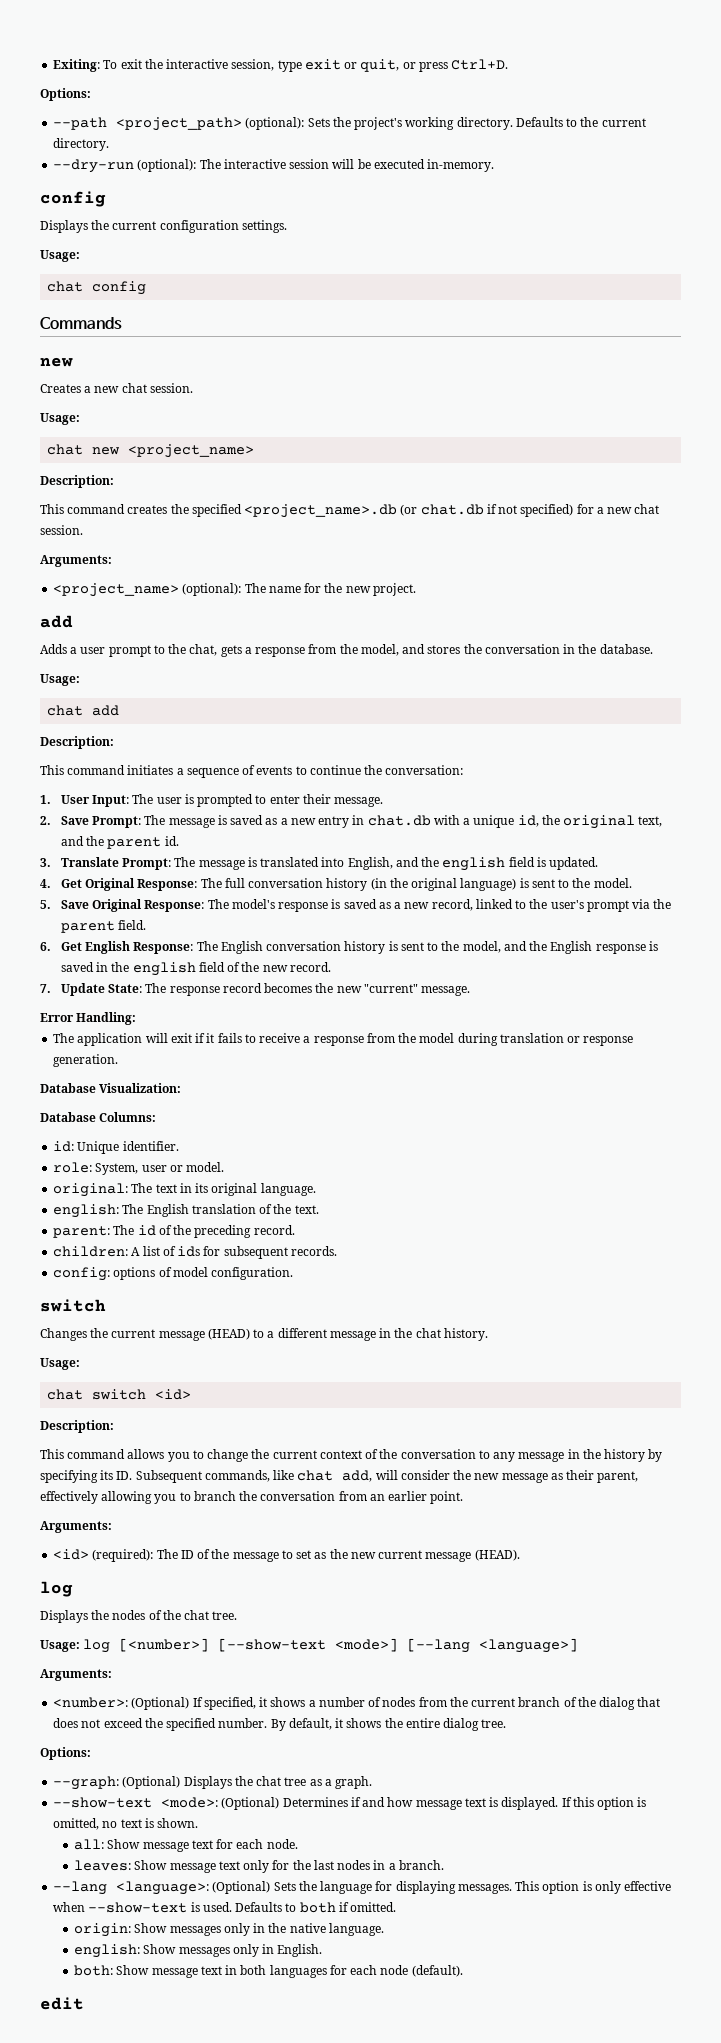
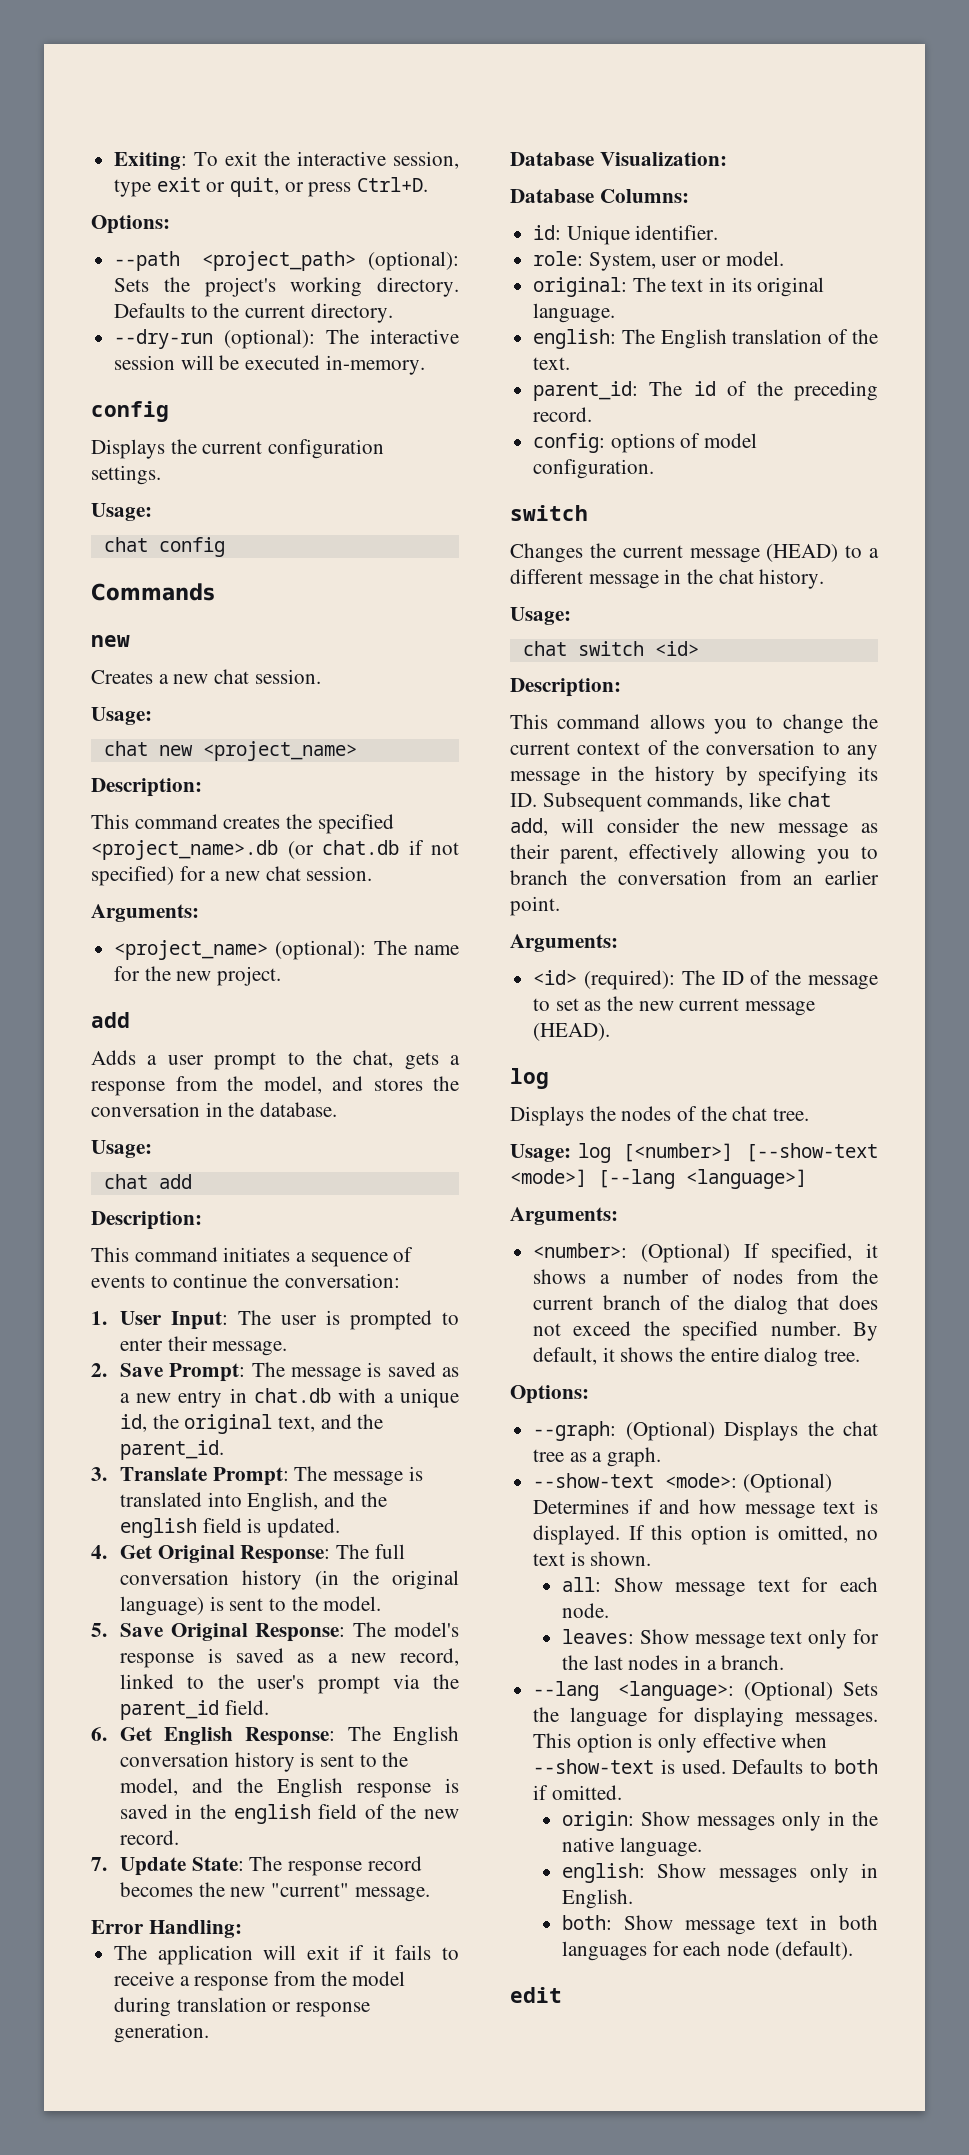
[107,836,179,849] parent id. -> [119,1440,224,1460] parent_id.
[60,921,115,933] parent -> [119,1700,219,1720] parent_id
[53,1226,111,1238] parent: -> [533,381,639,401] parent_id:
[53,1246,337,1259] // children: A list of ids for subsequent records. -> (593, 414) none

